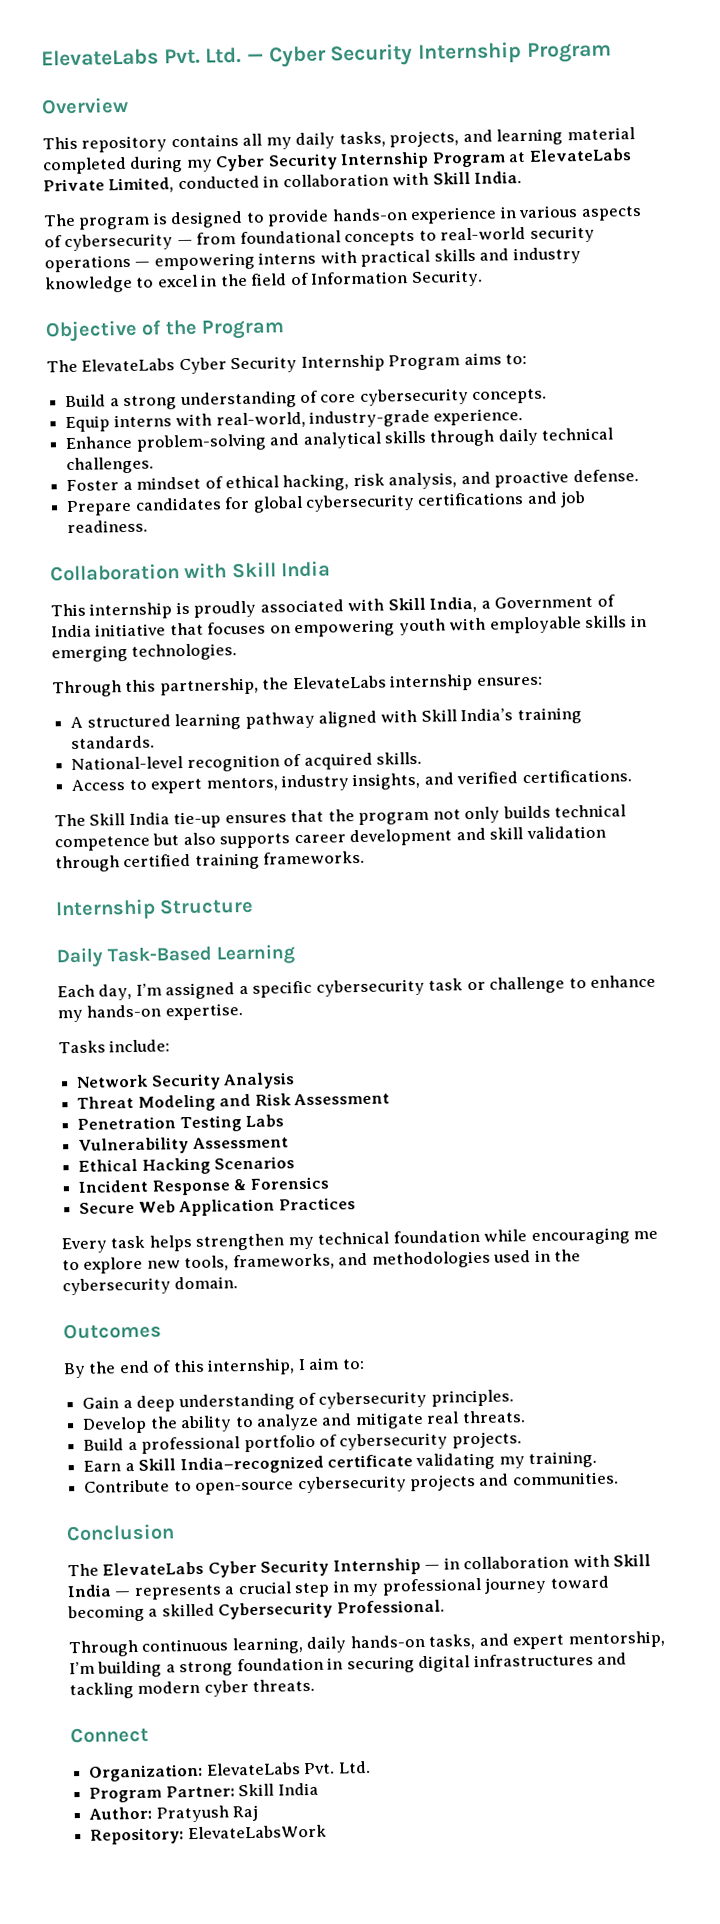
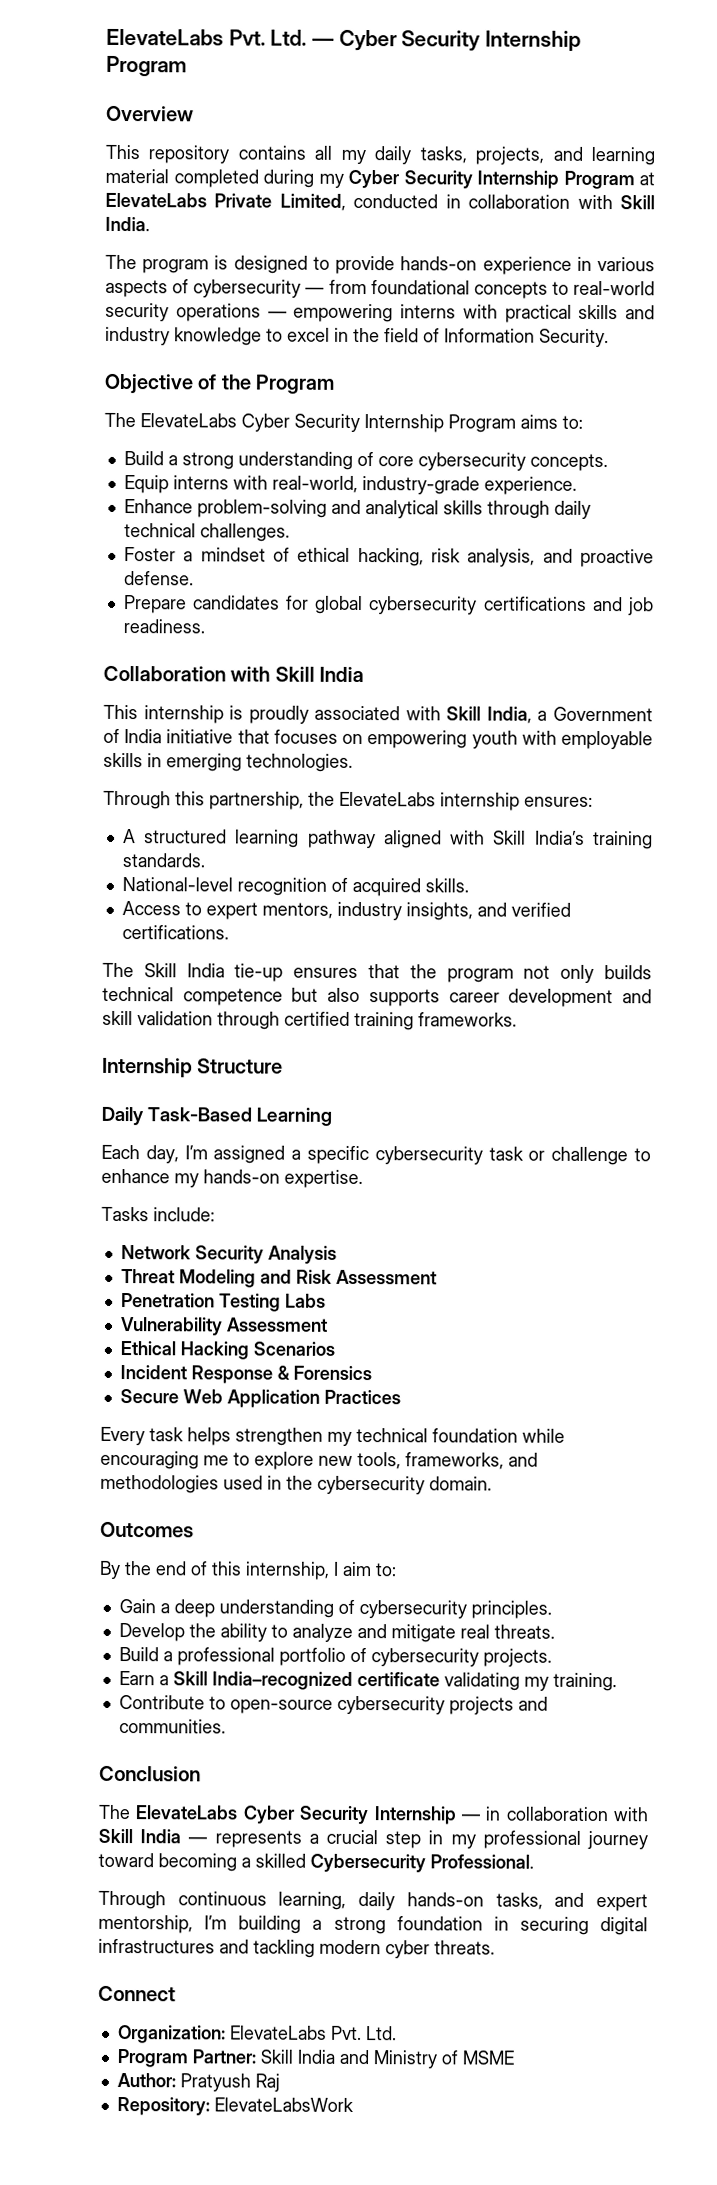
(319, 1789) none -> [338,2049,514,2069] and Ministry of MSME

